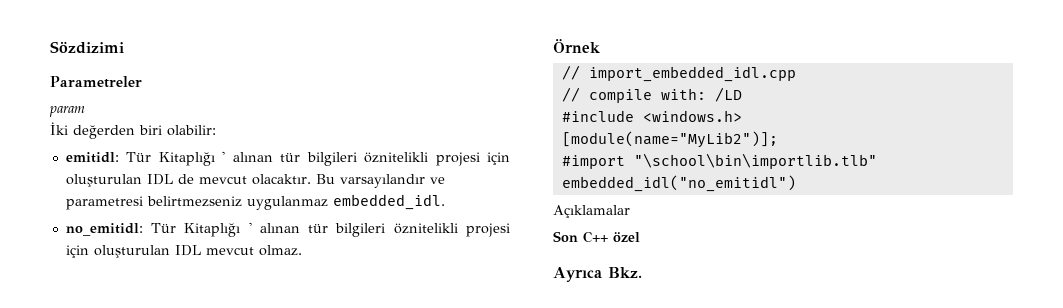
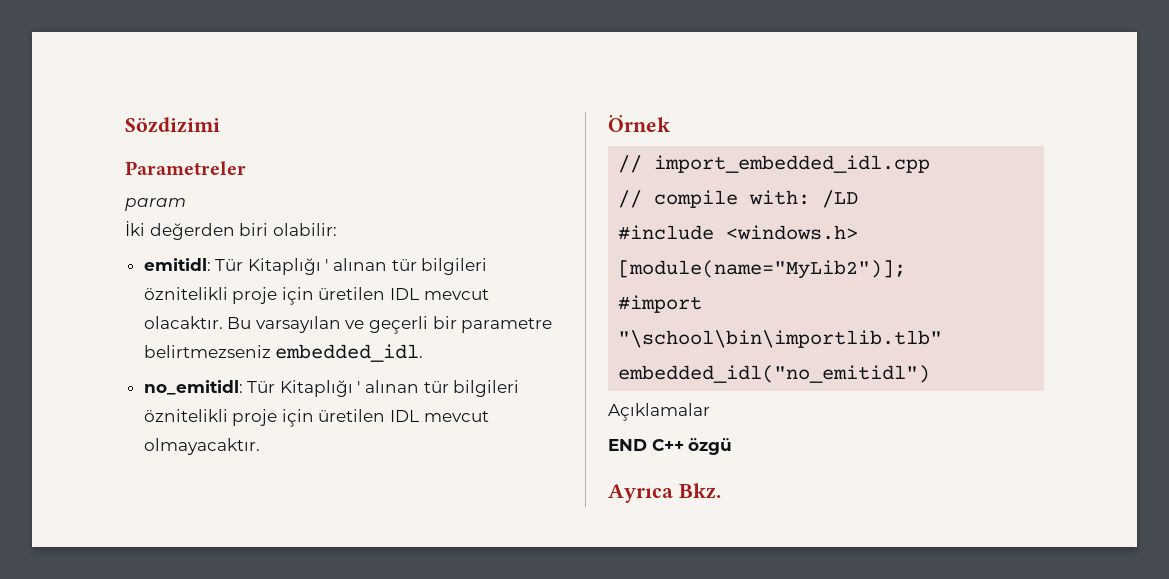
[435,152,510,166] [65,174,445,188] [65,196,328,210] projesi için oluşturulan IDL de mevcut olacaktır. Bu varsayılandır ve parametresi belirtmezseniz uygulanmaz -> [232,287,489,305] [143,316,553,334] [143,345,271,358] proje için üretilen IDL mevcut olacaktır. Bu varsayılan ve geçerli bir parametre belirtmezseniz
[466,223,511,237] [65,245,302,258] projesi için oluşturulan IDL mevcut olmaz. -> [232,409,489,427] [143,438,260,455] proje için üretilen IDL mevcut olmayacaktır.
[553,231,640,243] Son C++ özel -> [608,438,733,455] END C++ özgü

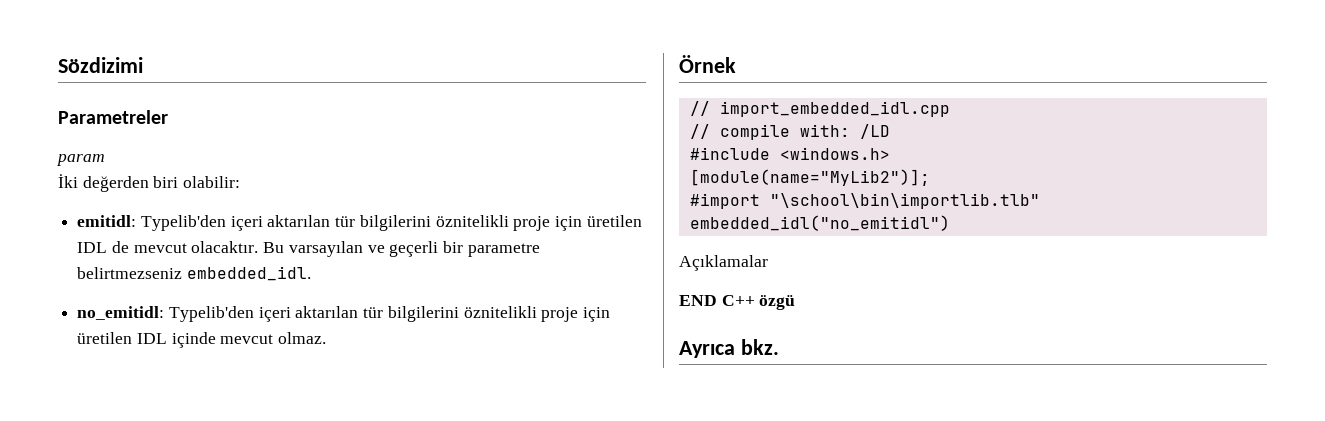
[215,258,488,275] [143,287,420,305] Tür Kitaplığı ' alınan tür bilgileri öznitelikli proje için üretilen IDL -> [140,215,642,231] [77,241,129,253] Typelib'den içeri aktarılan tür bilgilerini öznitelikli proje için üretilen IDL de
[247,380,520,397] [143,409,489,427] [143,438,260,455] Tür Kitaplığı ' alınan tür bilgileri öznitelikli proje için üretilen IDL mevcut olmayacaktır. -> [168,306,611,322] [77,332,327,348] Typelib'den içeri aktarılan tür bilgilerini öznitelikli proje için üretilen IDL içinde mevcut olmaz.
[678,483,721,499] Bkz. -> [740,339,779,355] bkz.

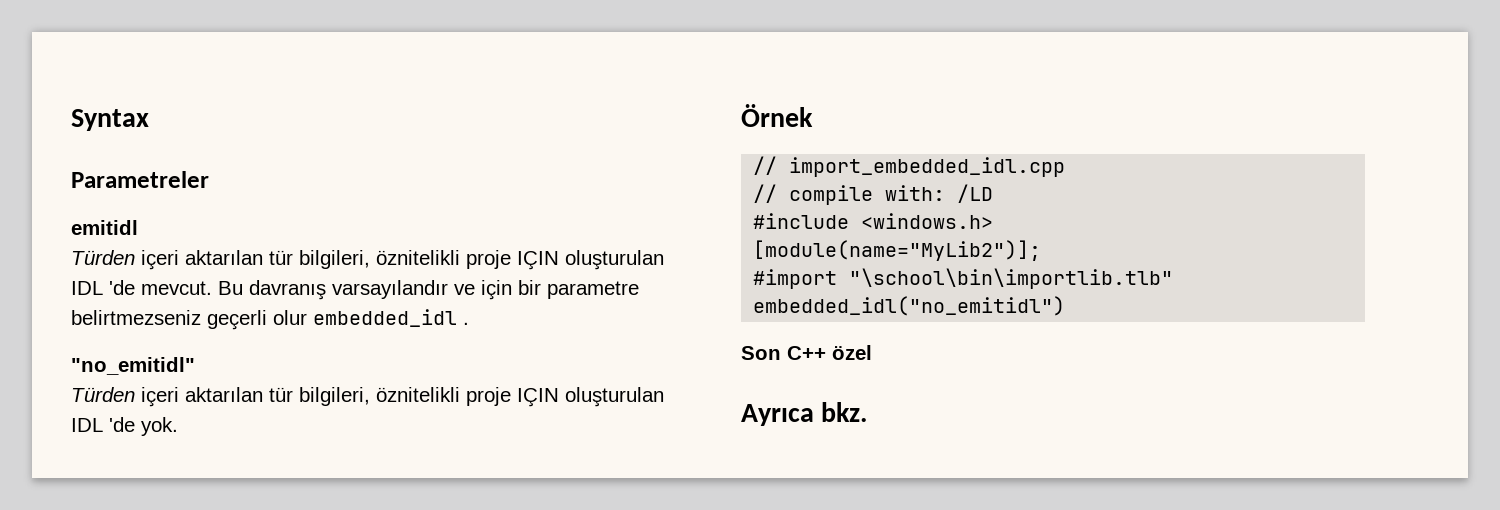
[58,57,143,73] Sözdizimi -> [71,109,149,131] Syntax
[56,154,105,166] [58,174,241,192] [77,215,642,231] [77,241,540,257] [77,266,311,281] [77,306,611,322] [77,332,327,348] param // İki değerden biri olabilir: // emitidl: Typelib'den içeri aktarılan tür bilgilerini öznitelikli proje için üretilen IDL de mevcut olacaktır. Bu varsayılan ve geçerli bir parametre belirtmezseniz embedded_idl. // no_emitidl: Typelib'den içeri aktarılan tür bilgilerini öznitelikli proje için üretilen IDL içinde mevcut olmaz. -> [71,220,138,235] [71,250,664,270] [71,280,639,300] [71,309,469,330] [71,357,195,375] [71,387,664,407] [71,417,178,436] emitidl // Türden içeri aktarılan tür bilgileri, öznitelikli proje IÇIN oluşturulan IDL 'de mevcut. Bu davranış varsayılandır ve için bir parametre belirtmezseniz geçerli olur embedded_idl . // "no_emitidl" // Türden içeri aktarılan tür bilgileri, öznitelikli proje IÇIN oluşturulan IDL 'de yok.
[679,255,768,271] [679,295,796,310] Açıklamalar // END C++ özgü -> [741,345,872,360] Son C++ özel

